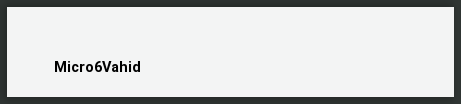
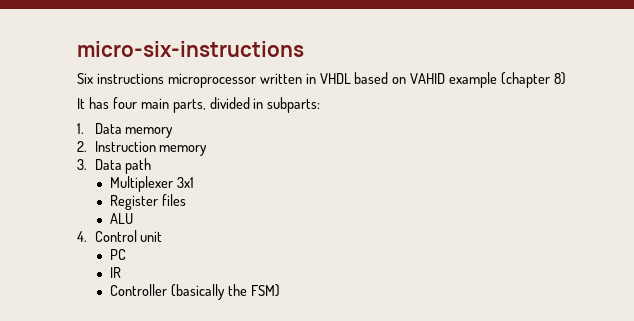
[54,61,141,72] Micro6Vahid -> [77,41,304,57] [77,72,567,88] [77,97,321,113] [77,123,174,138] [77,141,208,156] [77,158,152,174] [110,176,195,192] [110,194,187,210] [110,213,134,224] [77,230,163,242] [110,249,127,260] [110,267,122,278] [110,284,281,300] micro-six-instructions // Six instructions microprocessor written in VHDL based on VAHID example (chapter 8) // It has four main parts, divided in subparts: // 1. Data memory // 2. Instruction memory // 3. Data path // Multiplexer 3x1 // Register files // ALU // 4. Control unit // PC // IR // Controller (basically the FSM)

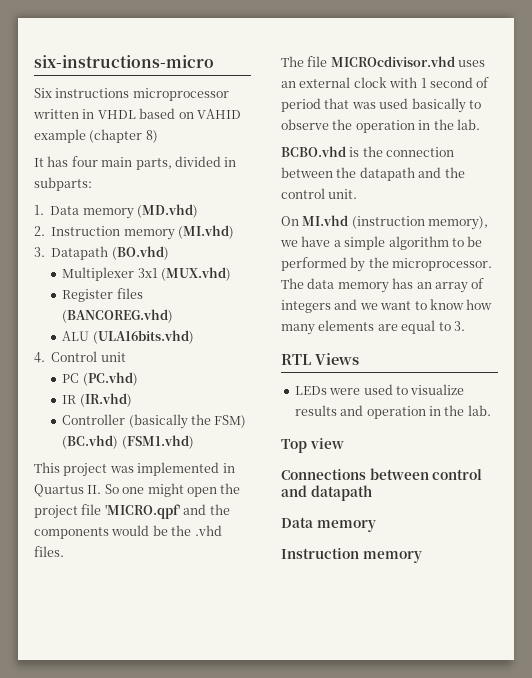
[77,41,304,57] micro-six-instructions -> [34,55,214,68] six-instructions-micro
(174, 132) none -> [137,204,198,218] (MD.vhd)
[77,158,152,174] // 3. Data path -> [178,225,234,239] [34,246,169,260] (MI.vhd) // 3. Datapath (BO.vhd)
(195, 182) none -> [160,267,231,281] (MUX.vhd)
(187, 200) none -> [62,309,174,323] (BANCOREG.vhd)
(134, 218) none -> [92,330,194,344] (ULA16bits.vhd)
(127, 254) none -> [82,372,138,386] (PC.vhd)
(122, 272) none -> [79,393,132,407] (IR.vhd)
(281, 290) none -> [62,435,194,449] [34,462,235,477] [34,483,241,497] [34,504,230,519] [34,525,222,539] [34,546,64,557] [281,56,486,67] [281,77,490,88] [281,98,481,113] [281,119,480,133] [281,146,455,157] [281,167,465,181] [281,188,358,199] [281,215,489,230] [280,236,483,250] [281,257,493,272] [281,278,485,293] [281,299,493,313] [281,320,465,335] [281,353,359,365] [294,384,465,395] [294,405,491,419] [281,438,344,453] [281,468,483,480] [281,485,372,501] [281,517,376,532] [281,548,422,563] (BC.vhd) (FSM1.vhd) // This project was implemented in Quartus II. So one might open the project file 'MICRO.qpf' and the components would be the .vhd files. // The file MICROcdivisor.vhd uses an external clock with 1 second of period that was used basically to observe the operation in the lab. // BCBO.vhd is the connection between the datapath and the control unit. // On MI.vhd (instruction memory), we have a simple algorithm to be performed by the microprocessor. The data memory has an array of integers and we want to know how many elements are equal to 3. // RTL Views // LEDs were used to visualize results and operation in the lab. // Top view // Connections between control and datapath // Data memory // Instruction memory

